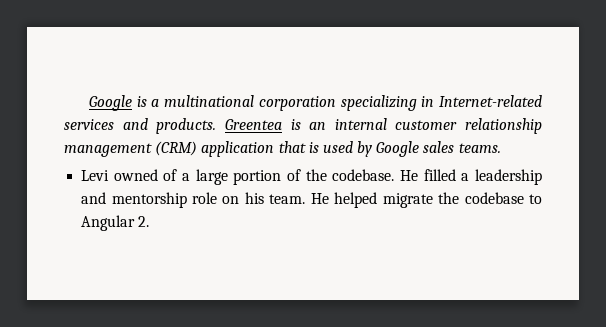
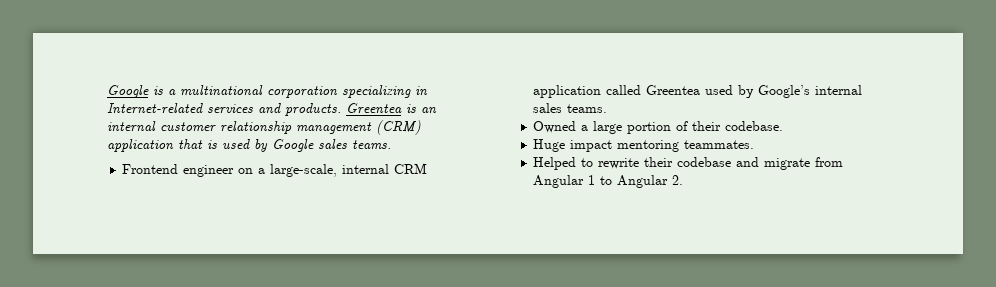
[81,169,178,181] Levi owned of -> [122,163,428,177] [533,85,863,98] [533,103,608,113] [533,121,577,133] Frontend engineer on a large-scale, internal CRM application called Greentea used by Google’s internal sales teams. // Owned
[305,169,327,181] the -> [692,121,722,131] their
[400,169,543,185] [81,192,524,208] He filled a leadership and mentorship role on his team. He helped migrate the codebase -> [533,139,755,152] [533,157,844,170] [533,175,596,188] // Huge impact mentoring teammates. // Helped to rewrite their codebase and migrate from Angular 1

